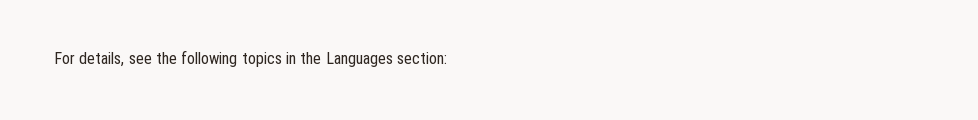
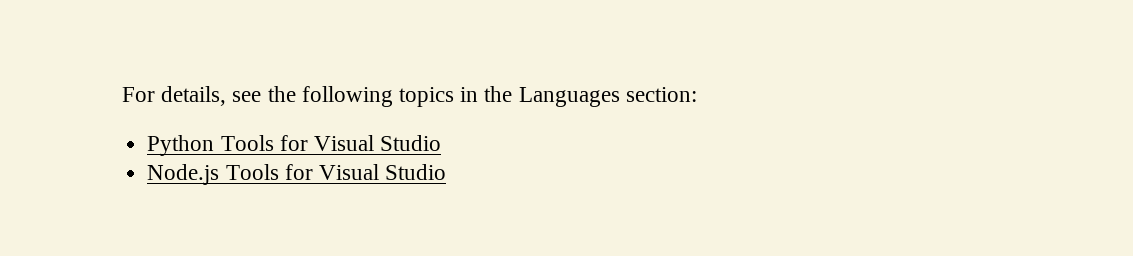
(447, 58) none -> [147,135,442,156] [147,164,447,185] // Python Tools for Visual Studio // Node.js Tools for Visual Studio

